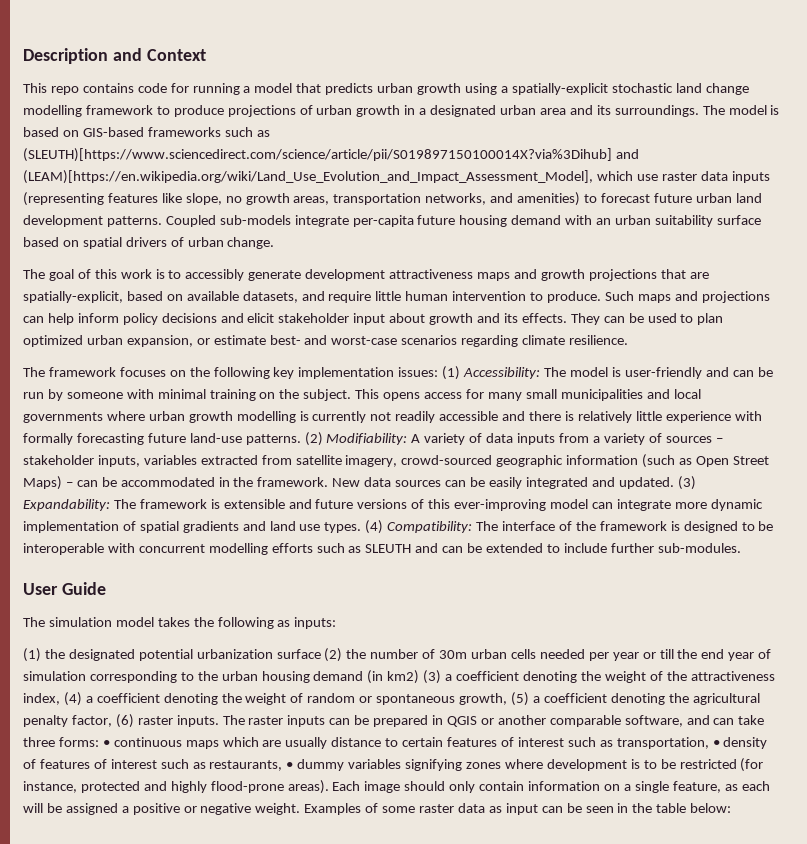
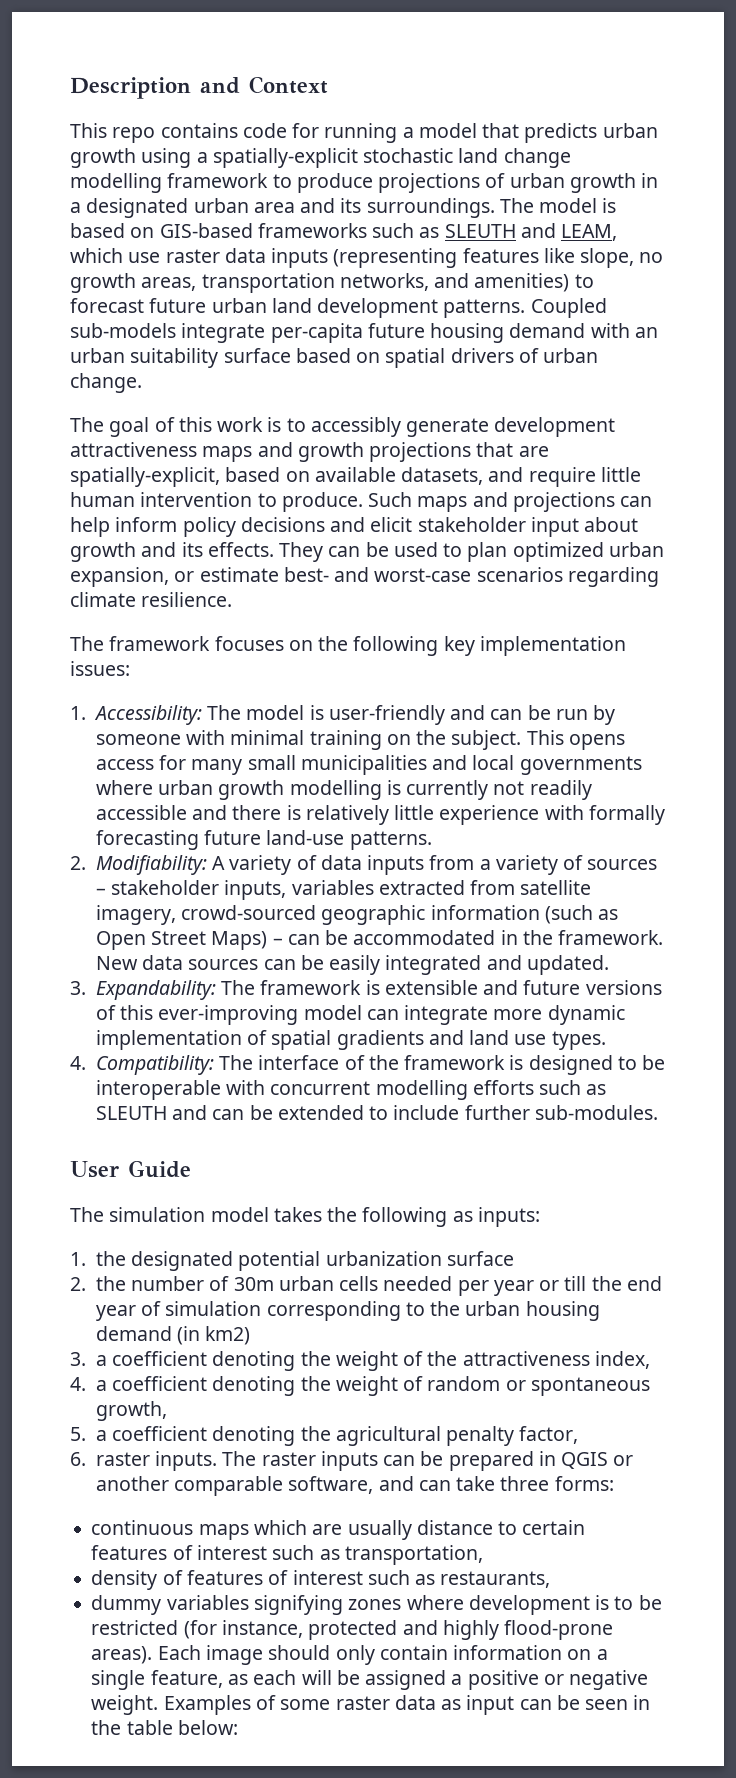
[23,148,639,162] [23,170,593,184] (SLEUTH)[https://www.sciencedirect.com/science/article/pii/S019897150100014X?via%3Dihub] and (LEAM)[https://en.wikipedia.org/wiki/Land_Use_Evolution_and_Impact_Assessment_Model], -> [444,223,618,241] SLEUTH and LEAM,
[442,366,461,380] (1) -> [70,706,86,720] // 1.
[304,432,323,446] (2) -> [70,856,86,870] // 2.
[677,476,696,490] (3) -> [70,981,86,995] // 3.
[365,520,384,534] (4) -> [70,1056,86,1070] // 4.
[23,648,41,662] (1) -> [70,1252,86,1266] 1.
[324,648,343,662] (2) -> [70,1277,86,1291] // 2.
[423,670,442,684] (3) -> [70,1352,86,1366] // 3.
[63,692,82,706] (4) -> [70,1377,86,1391] // 4.
[510,692,529,706] (5) -> [70,1427,86,1441] // 5.
[115,714,134,728] (6) -> [70,1452,86,1466] // 6.
[102,740,110,747] • -> (614, 1483) //
[712,740,720,747] • -> (483, 1555) //
[286,762,294,769] • -> (551, 1579) //

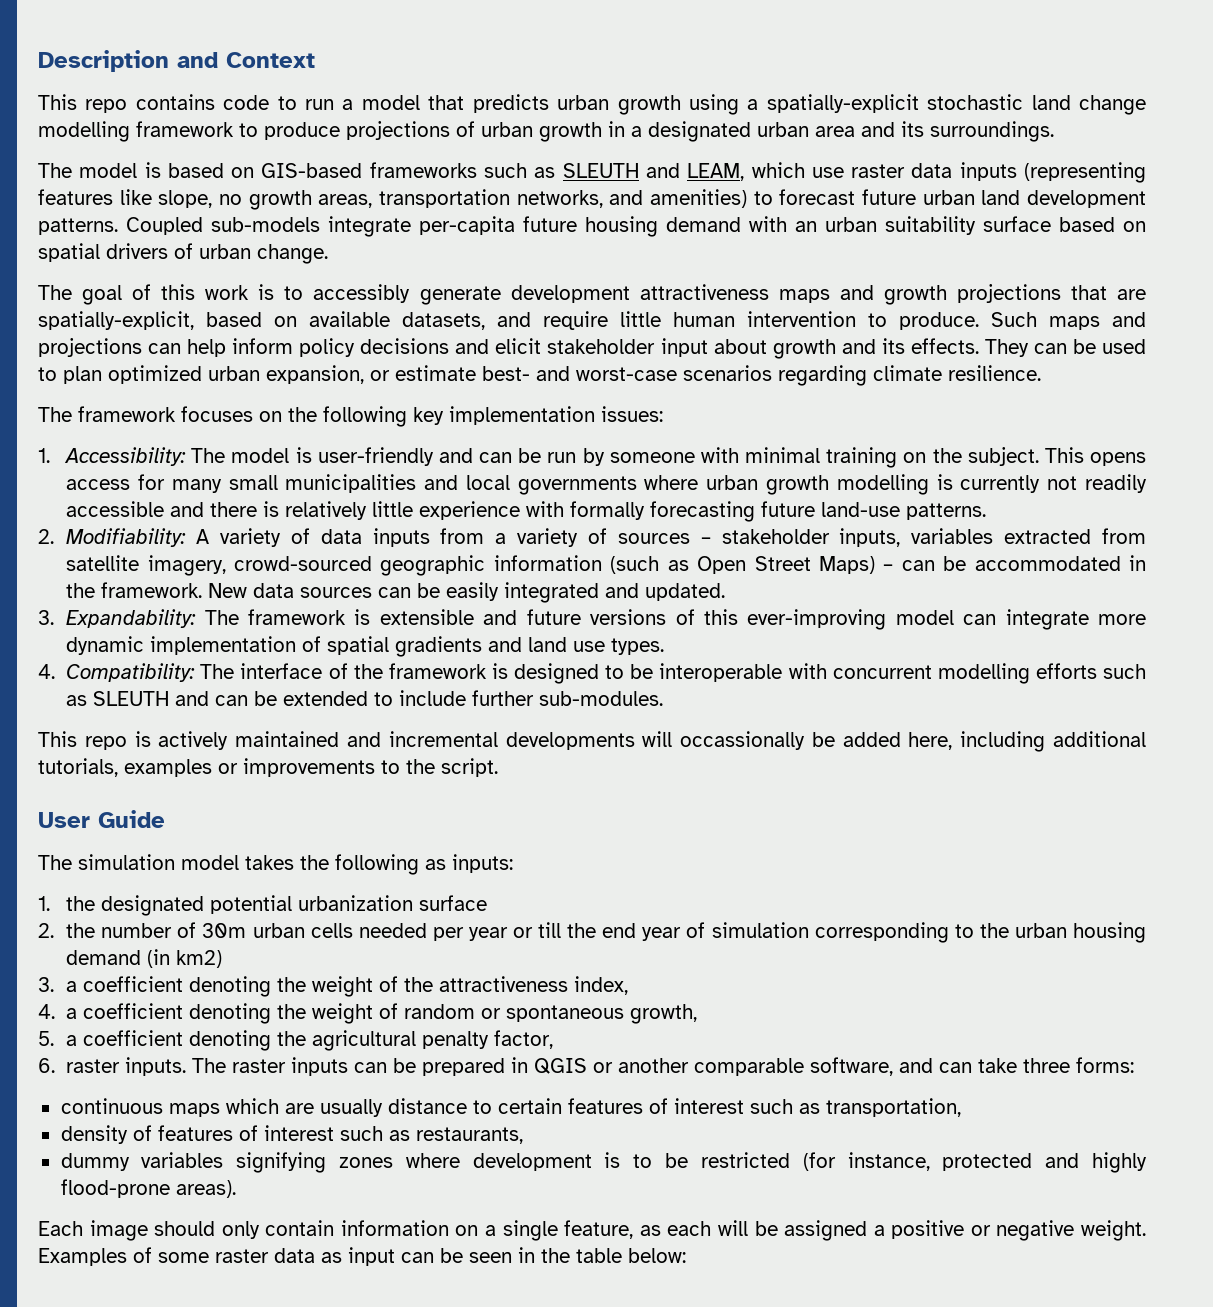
[292,123,398,143] for running -> [277,96,335,110] to run
(495, 208) none -> (1054, 131) //
(658, 1112) none -> [38,731,1147,752] [38,758,498,777] // This repo is actively maintained and incremental developments will occassionally be added here, including additional tutorials, examples or improvements to the script.
(153, 1655) none -> (236, 1189) //

